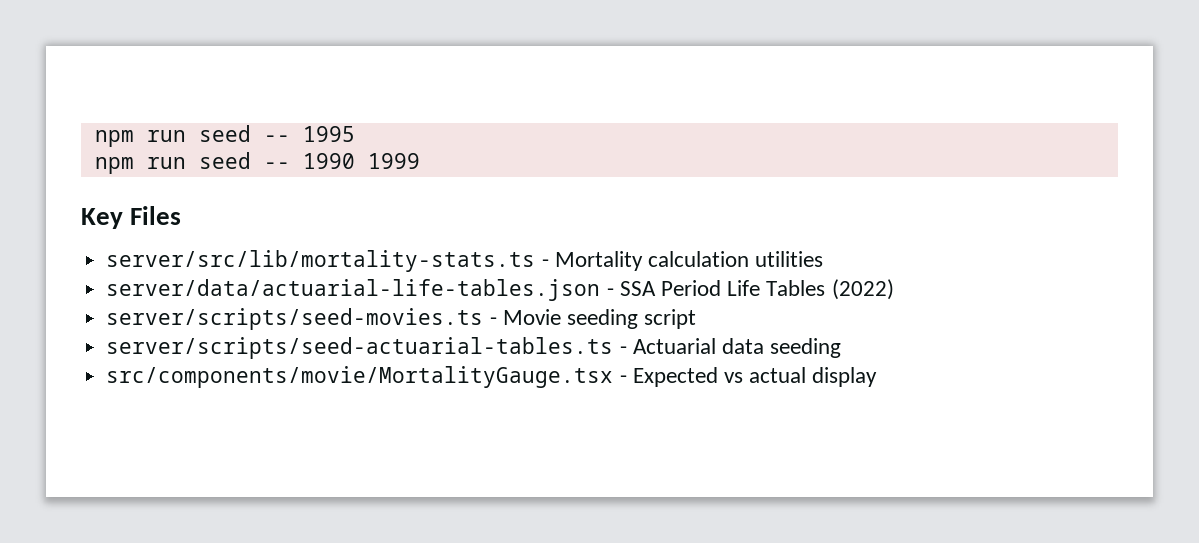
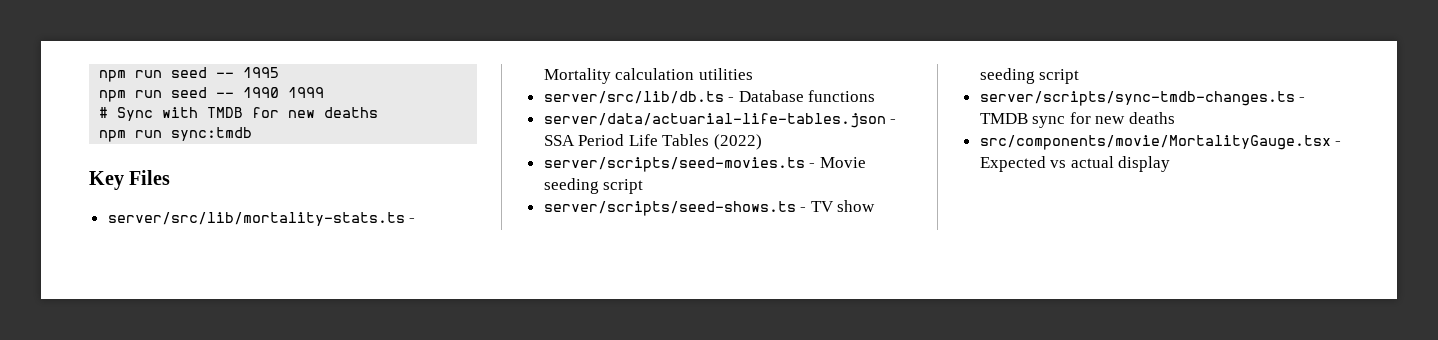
(420, 161) none -> [99,107,379,121] [99,127,253,142] // # Sync with TMDB for new deaths // npm run sync:tmdb
(824, 259) none -> [543,90,876,104] // server/src/lib/db.ts - Database functions
[106,337,842,359] server/scripts/seed-actuarial-tables.ts - Actuarial data seeding -> [543,200,876,216] [979,68,1080,84] [979,91,1306,106] [979,112,1176,128] server/scripts/seed-shows.ts - TV show seeding script // server/scripts/sync-tmdb-changes.ts - TMDB sync for new deaths

